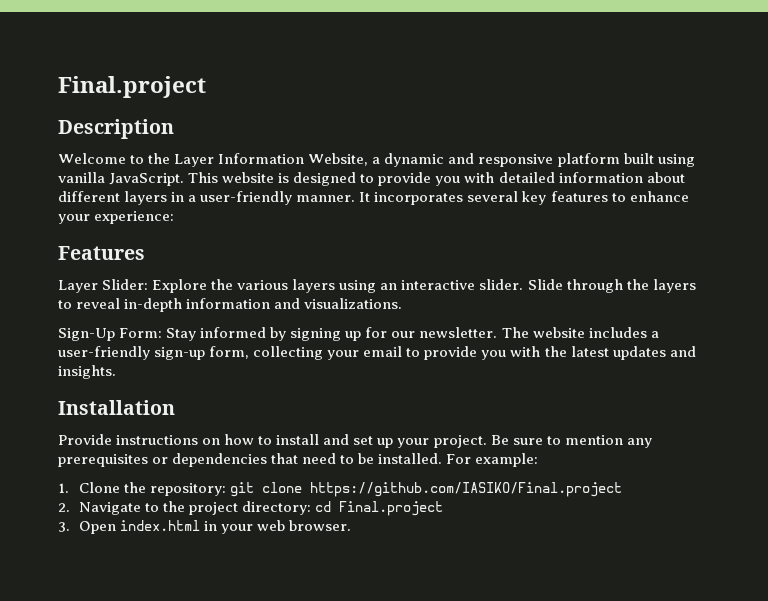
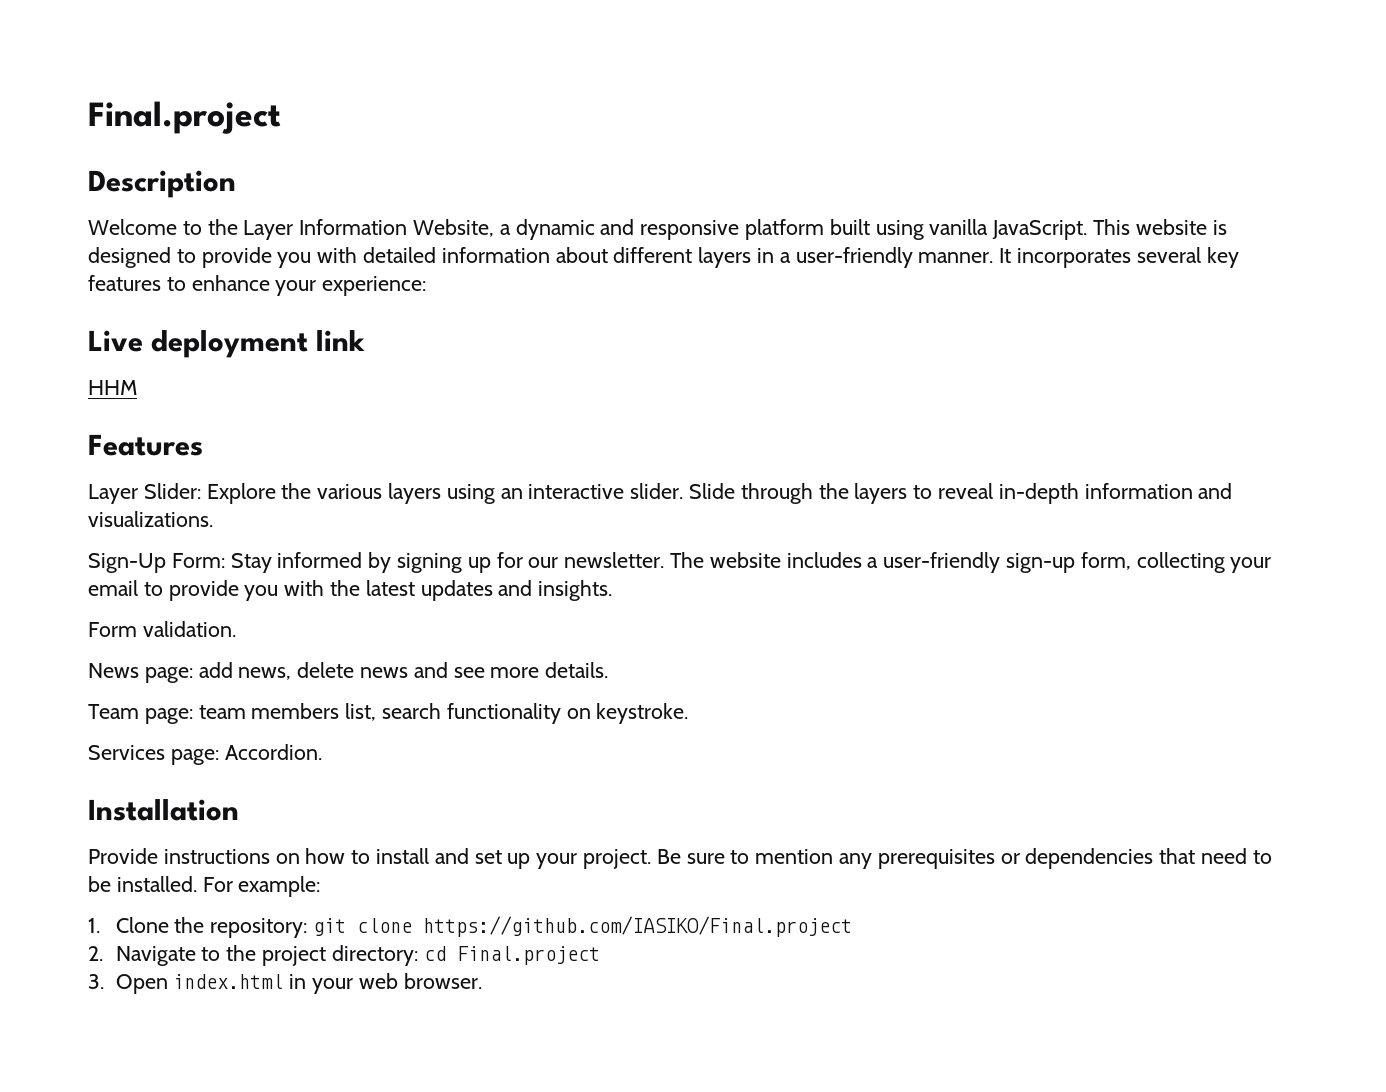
(175, 217) none -> [88,330,366,358] [88,380,137,395] // Live deployment link // HHM
(116, 372) none -> [88,621,236,637] [88,662,609,683] [88,703,689,724] [88,744,322,765] // Form validation. // News page: add news, delete news and see more details. // Team page: team members list, search functionality on keystroke. // Services page: Accordion.

